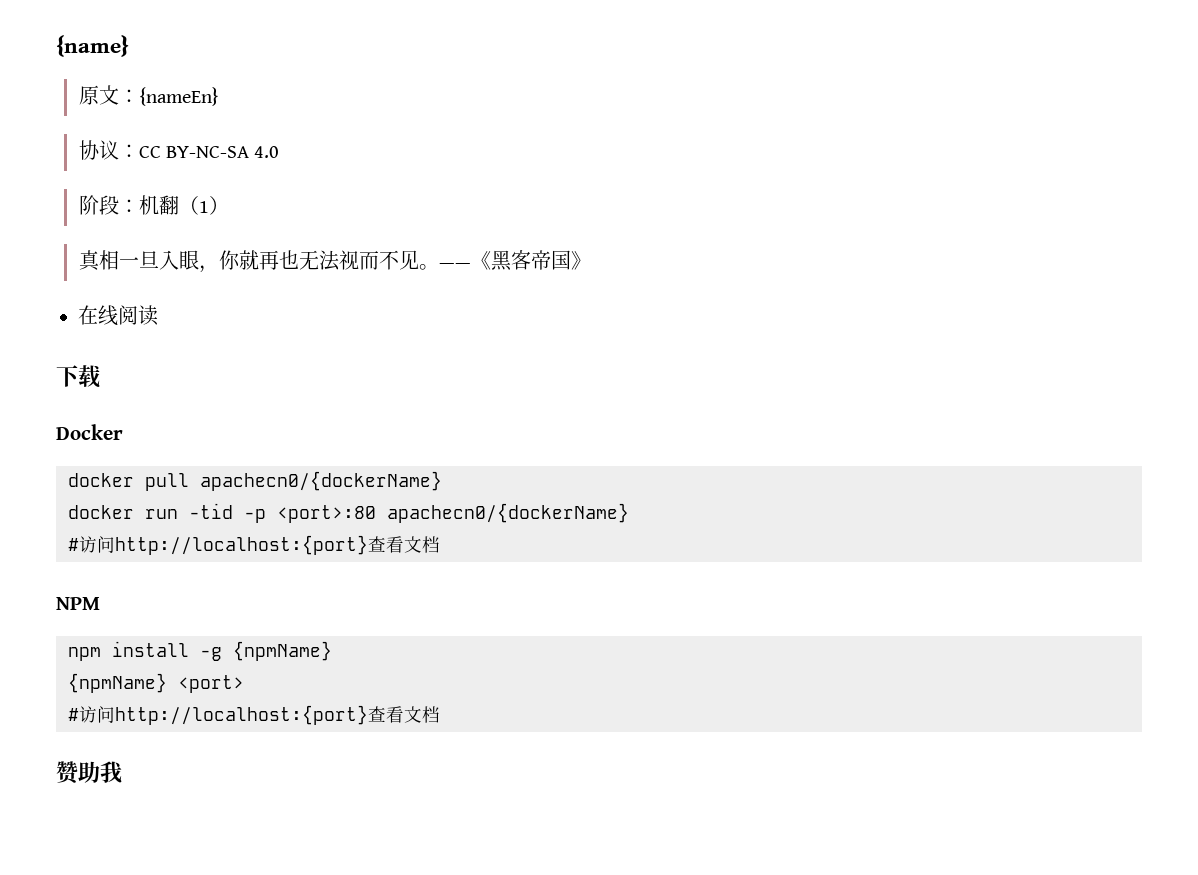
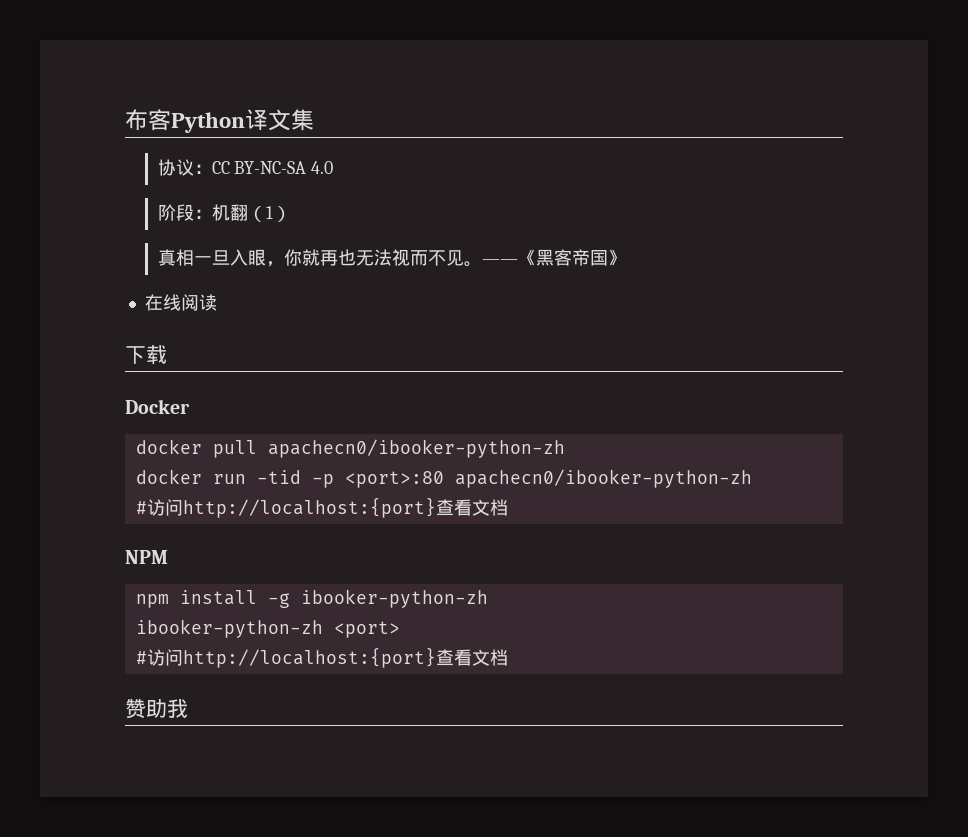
[56,35,129,57] [78,85,219,106] {name} // 原文：{nameEn} -> [125,109,314,133] 布客Python译文集
[200,471,442,491] apachecn0/{dockerName} -> [267,439,565,458] apachecn0/ibooker-python-zh
[387,503,629,523] apachecn0/{dockerName} -> [454,469,752,488] apachecn0/ibooker-python-zh
[233,641,332,661] [68,673,167,693] {npmName} // {npmName} -> [300,589,488,608] [135,619,323,638] ibooker-python-zh // ibooker-python-zh

